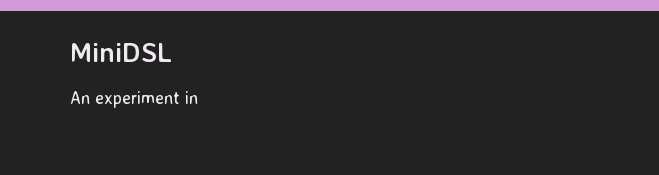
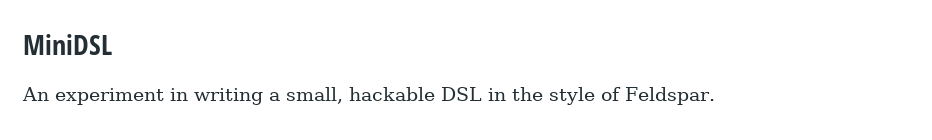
(198, 97) none -> [194,87,715,105] writing a small, hackable DSL in the style of Feldspar.

